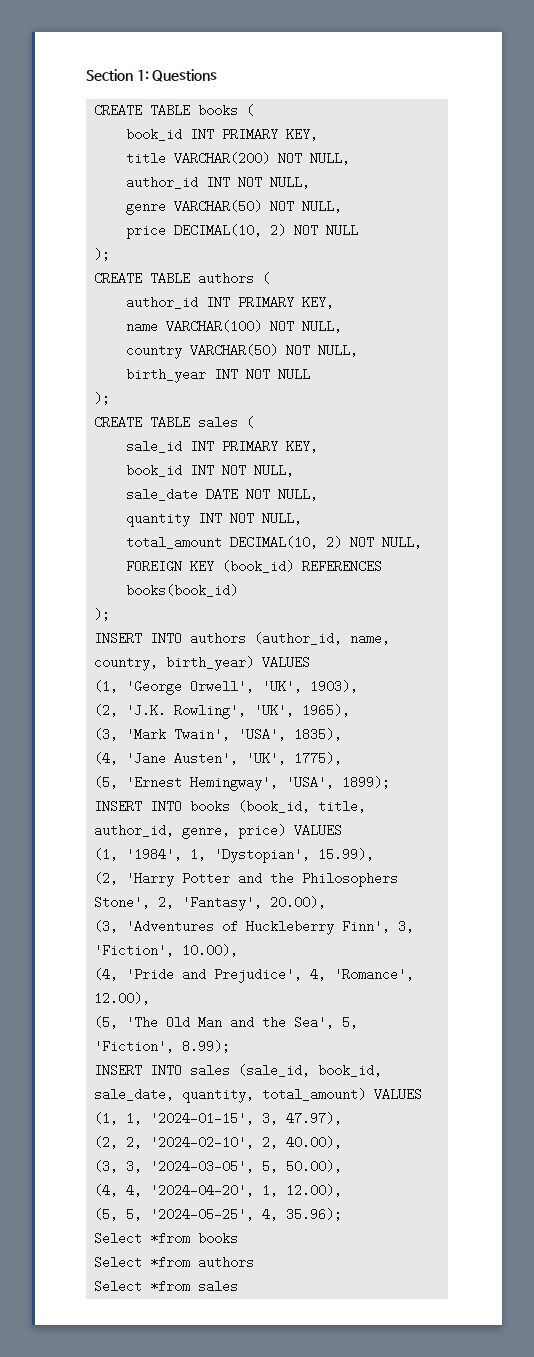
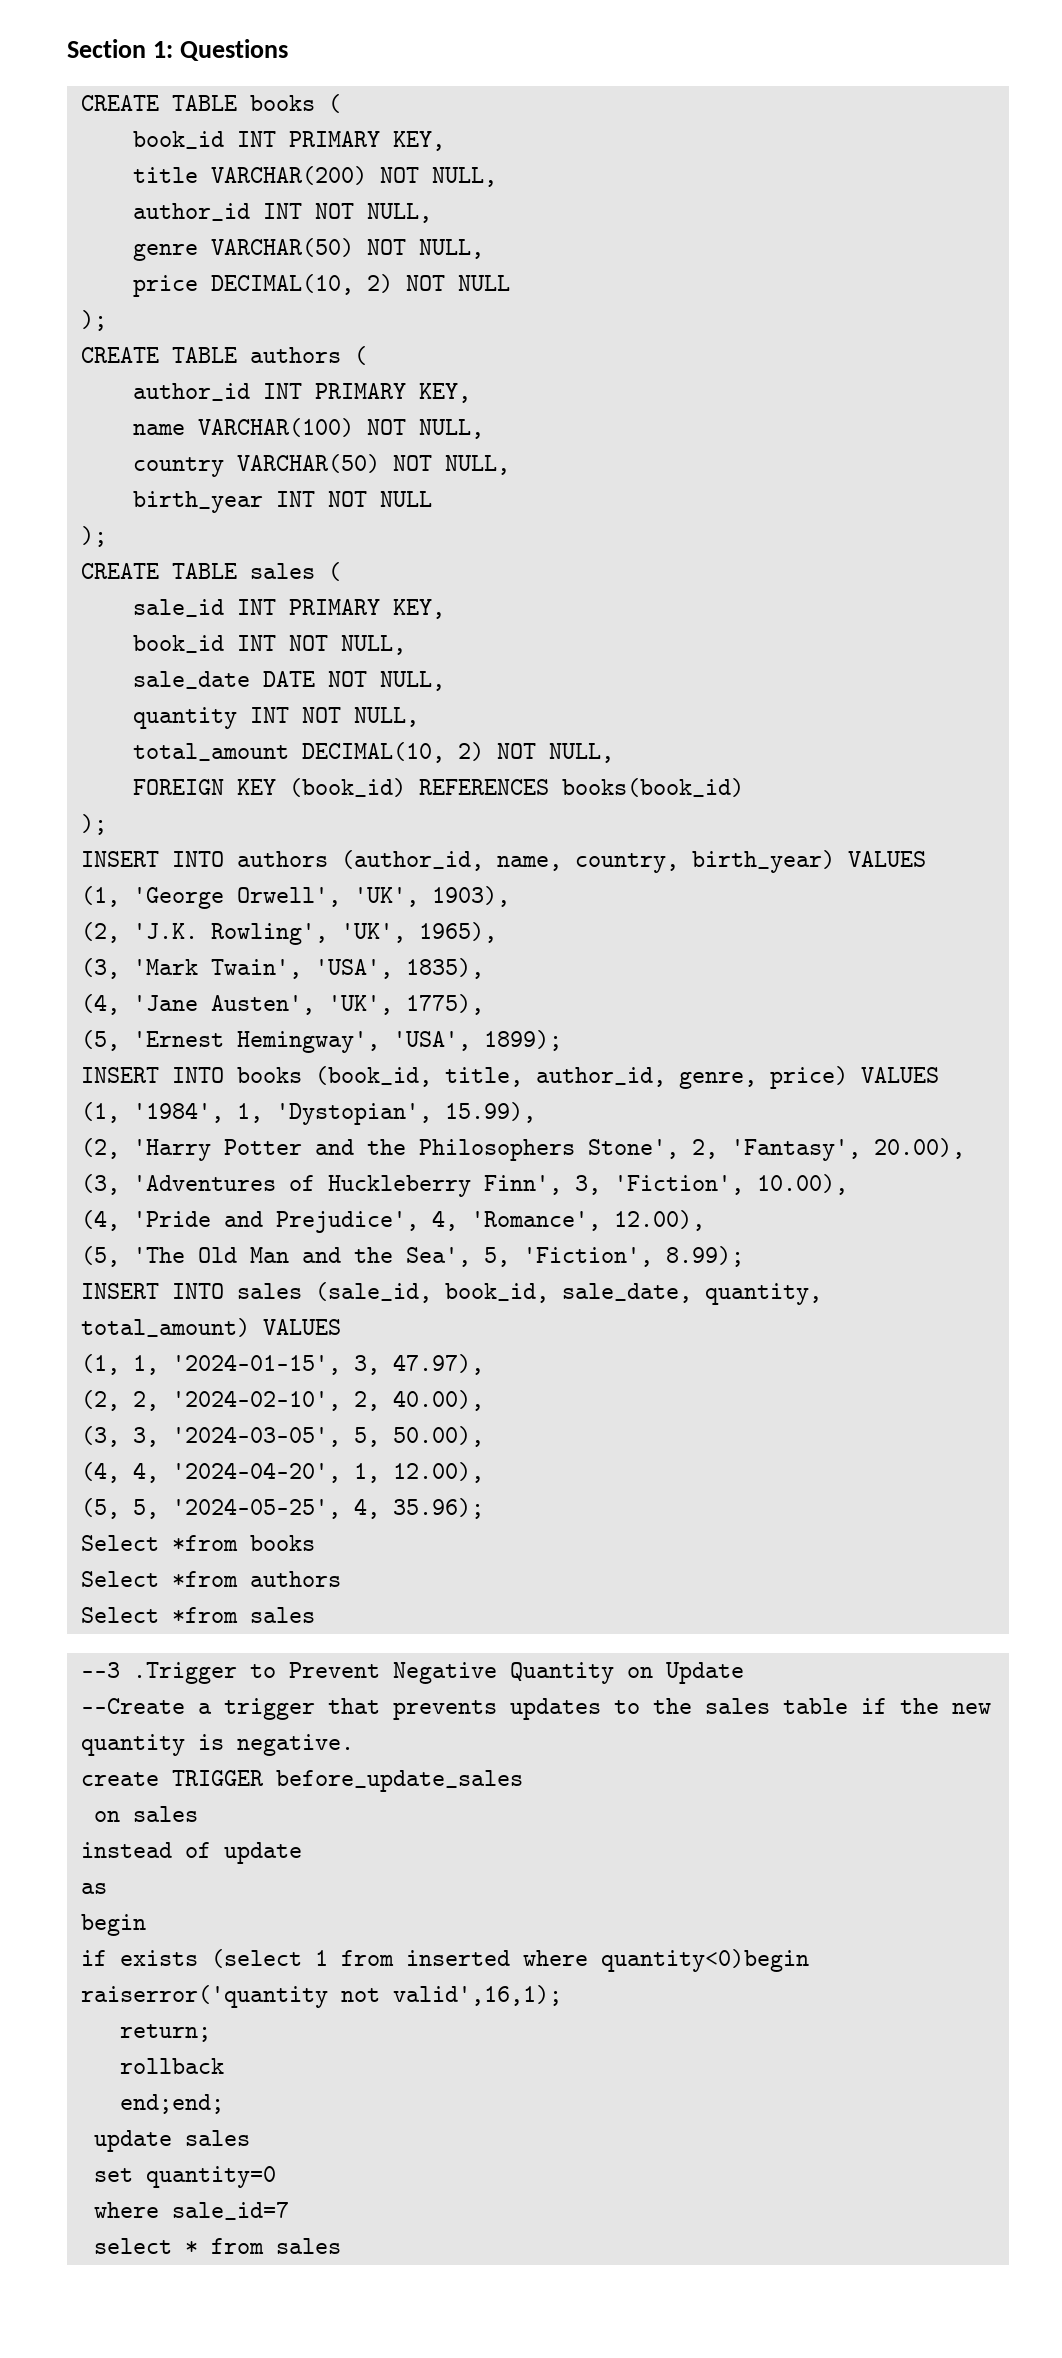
(238, 1286) none -> [80,1662,744,1684] [80,1698,991,1720] [80,1734,354,1756] [80,1770,523,1792] [93,1806,198,1822] [80,1842,302,1864] [80,1883,107,1894] [80,1914,146,1936] [80,1949,809,1972] [80,1985,562,2008] [119,2024,211,2042] [119,2058,224,2074] [119,2094,224,2114] [93,2130,250,2152] [93,2166,276,2188] [93,2202,289,2220] [93,2238,341,2254] // --3 .Trigger to Prevent Negative Quantity on Update // --Create a trigger that prevents updates to the sales table if the new quantity is negative. // create TRIGGER before_update_sales // on sales // instead of update // as // begin // if exists (select 1 from inserted where quantity<0)begin raiserror('quantity not valid',16,1); // return; // rollback // end;end; // update sales // set quantity=0 // where sale_id=7 // select * from sales

